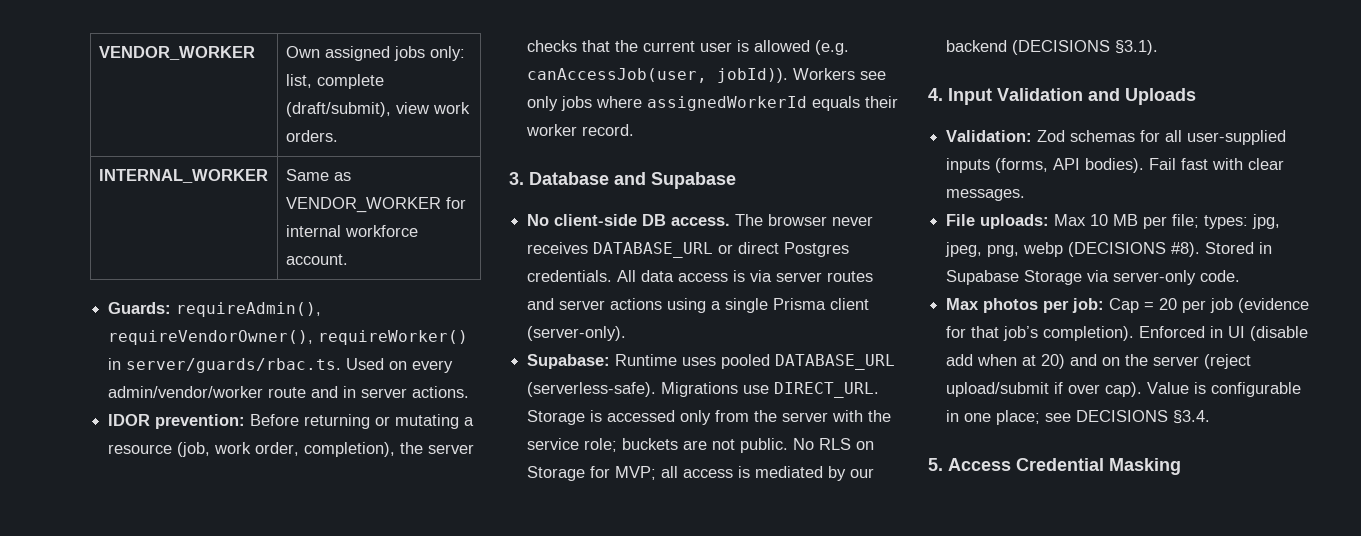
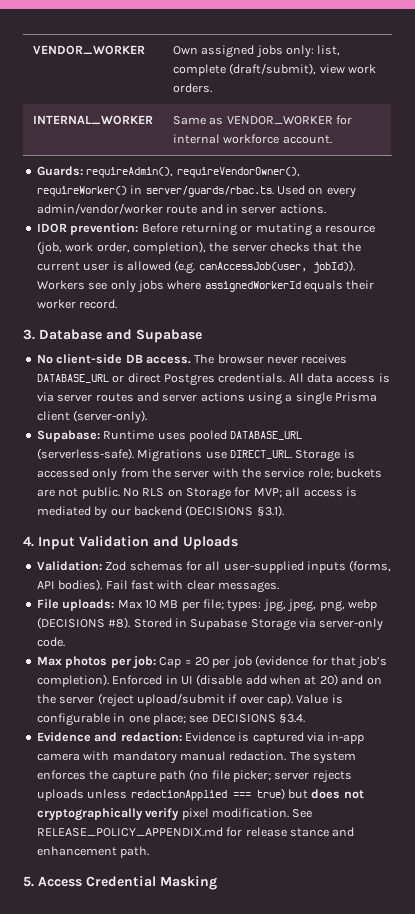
(1211, 417) none -> [36,732,365,744] [36,751,356,764] [36,769,352,783] [36,788,364,801] [36,808,313,821] [36,827,355,837] [36,846,150,858] // Evidence and redaction: Evidence is captured via in-app camera with mandatory manual redaction. The system enforces the capture path (no file picker; server rejects uploads unless redactionApplied === true) but does not cryptographically verify pixel modification. See RELEASE_POLICY_APPENDIX.md for release stance and enhancement path.

